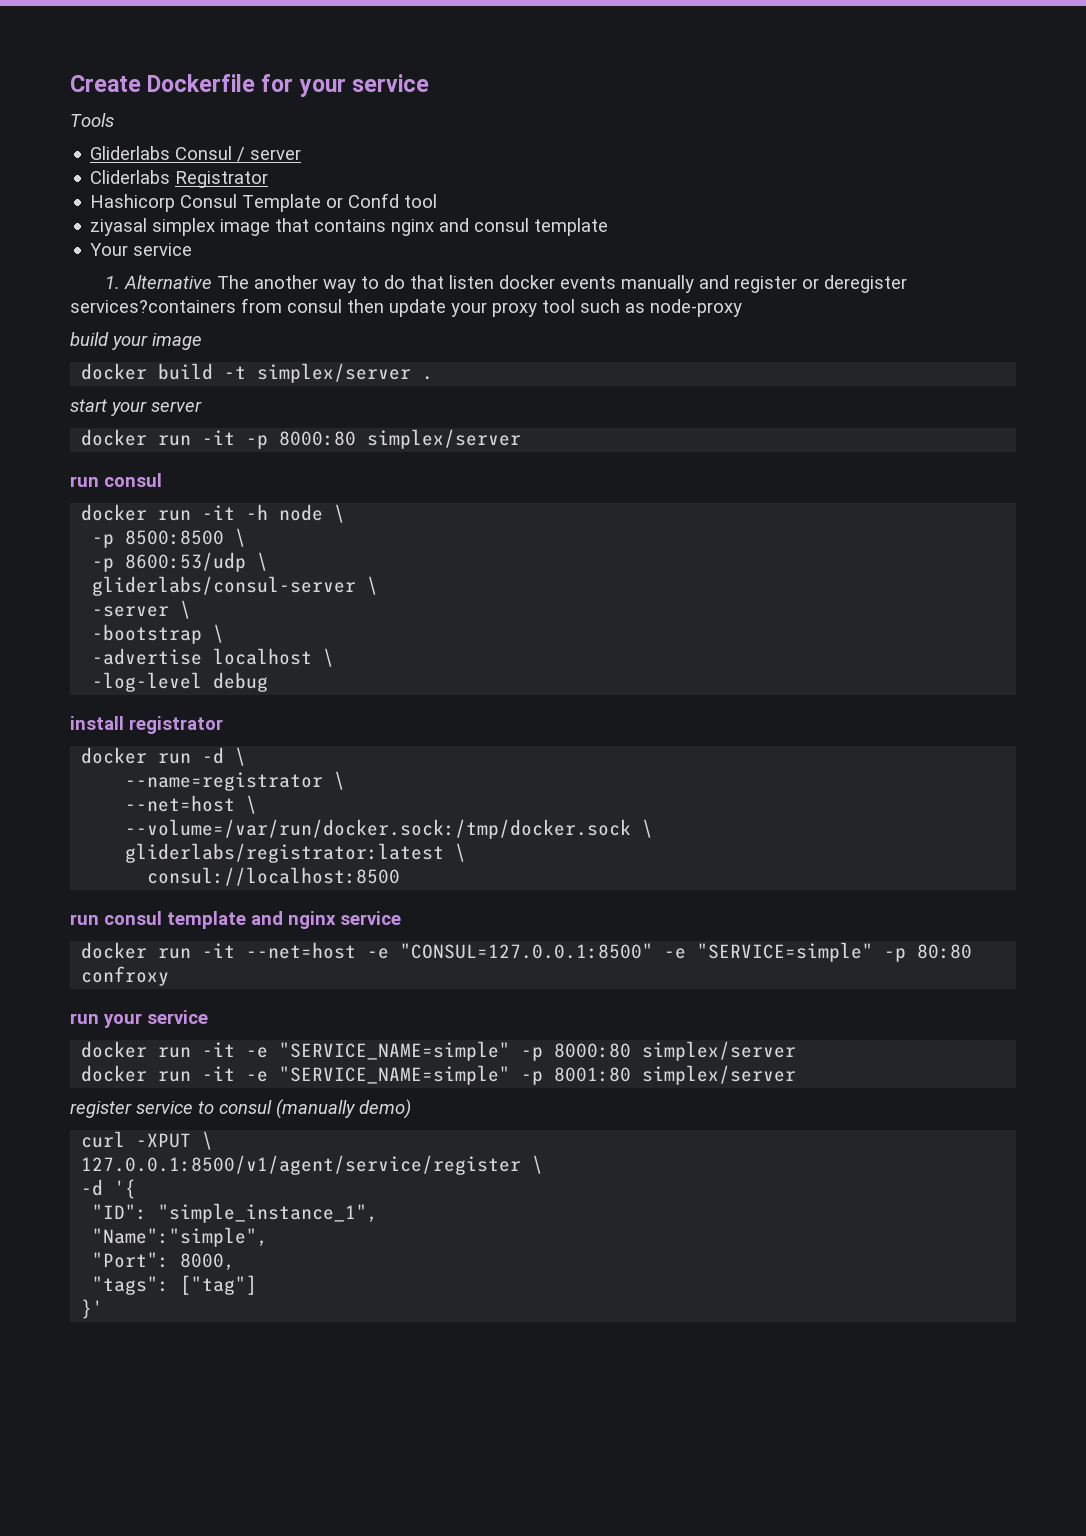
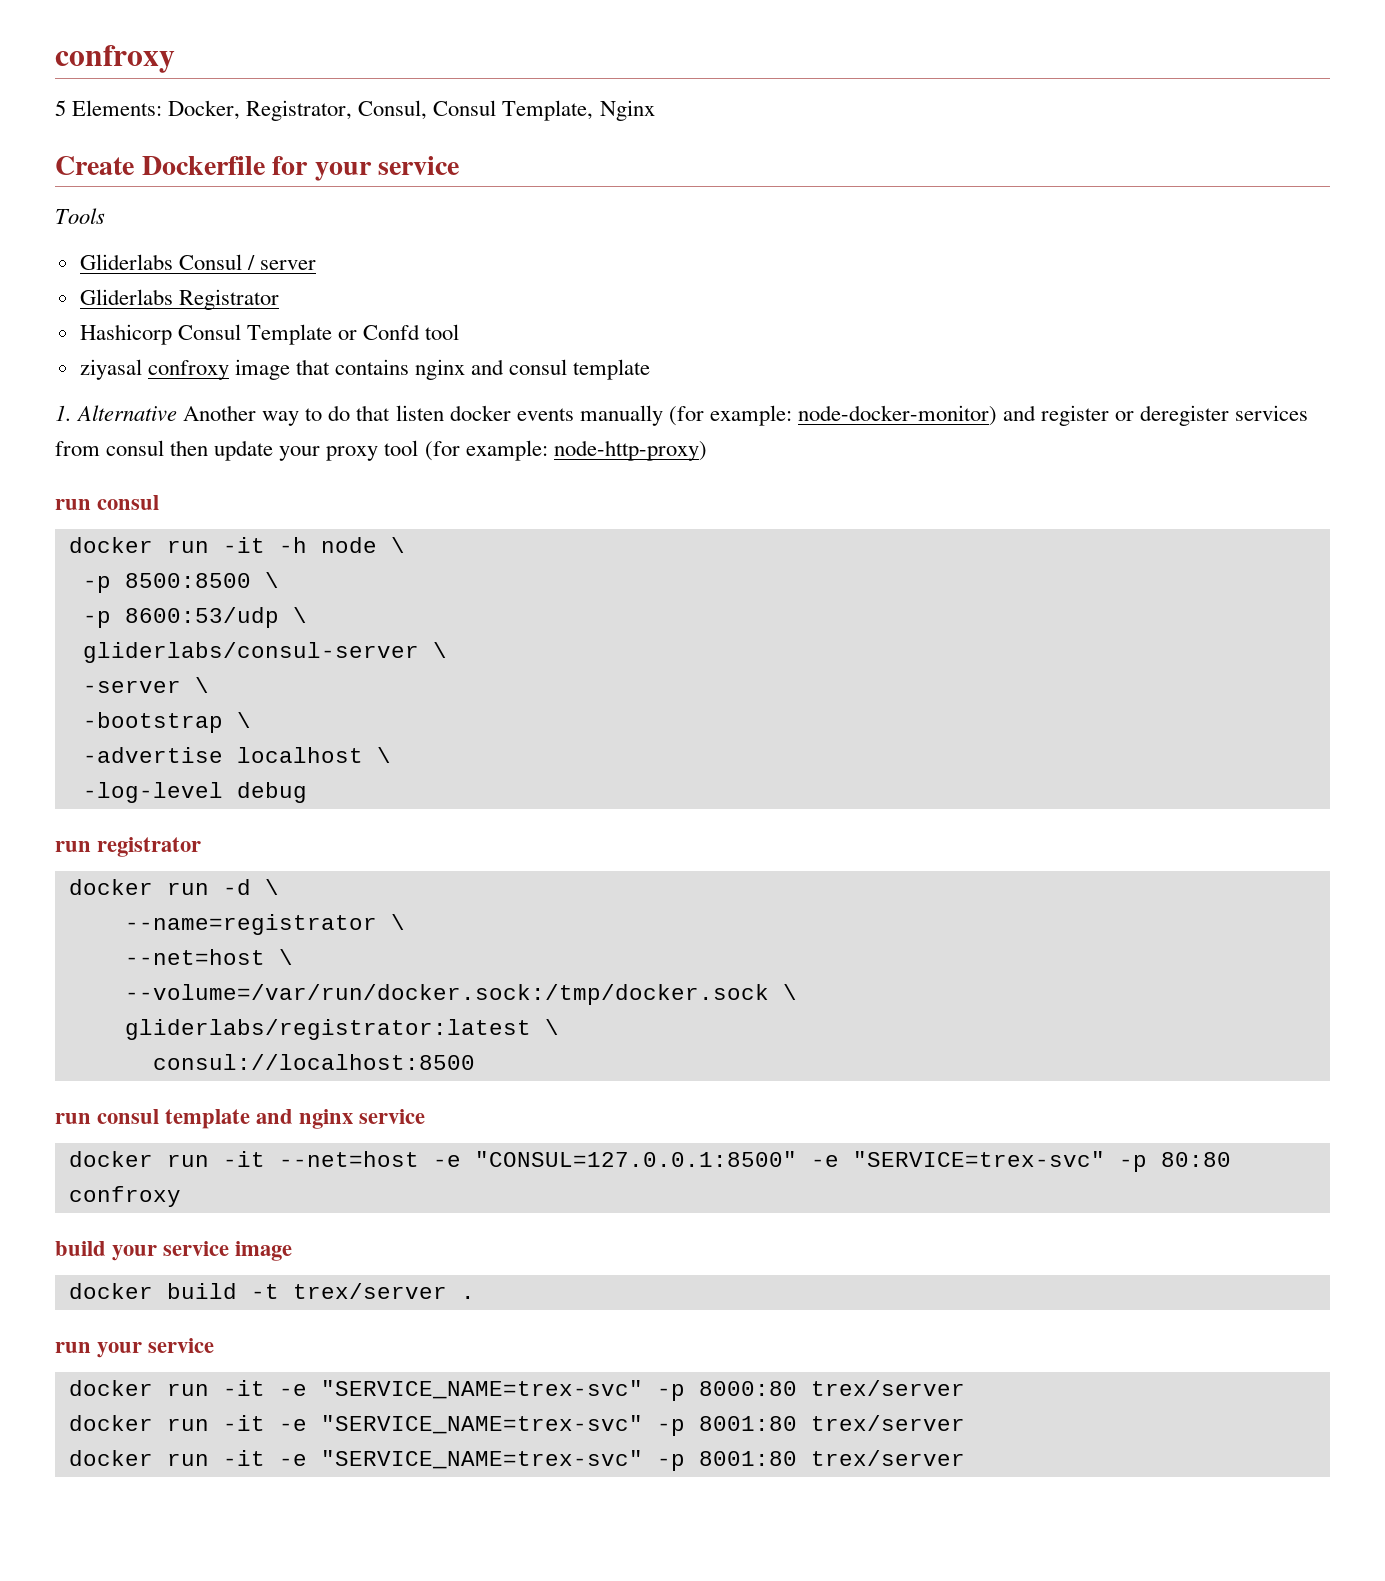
(70, 83) none -> [55,45,175,73] [55,100,655,121] confroxy // 5 Elements: Docker, Registrator, Consul, Consul Template, Nginx //
[90,170,171,184] Cliderlabs -> [79,289,173,305] Gliderlabs
[152,218,216,236] simplex -> [147,360,229,380] confroxy
[90,243,193,256] // Your service -> (651, 369) none
[217,275,319,289] The another -> [183,405,257,421] Another
(695, 284) none -> [668,405,997,426] (for example: node-docker-monitor)
[70,300,236,313] services?containers -> [1235,405,1309,421] services
[580,299,742,317] [70,332,202,350] [81,363,434,383] [70,399,202,416] [81,429,522,449] such as node-proxy // build your image // docker build -t simplex/server . // start your server // docker run -it -p 8000:80 simplex/server -> [424,440,707,461] (for example: node-http-proxy)
[70,716,124,730] install -> [55,841,91,852] run
[697,942,874,962] "SERVICE=simple" -> [852,1151,1105,1167] "SERVICE=trex-svc"
(170, 976) none -> [55,1241,293,1261] [68,1283,475,1299] // build your service image // docker build -t trex/server .
[279,1041,797,1061] [81,1065,797,1085] [70,1099,411,1119] [81,1131,214,1150] [81,1155,544,1175] [81,1179,137,1199] [92,1203,379,1223] [92,1227,269,1247] [92,1252,236,1271] [92,1275,258,1295] [81,1299,104,1319] "SERVICE_NAME=simple" -p 8000:80 simplex/server // docker run -it -e "SERVICE_NAME=simple" -p 8001:80 simplex/server // register service to consul (manually demo) // curl -XPUT \ // 127.0.0.1:8500/v1/agent/service/register \ // -d '{ // "ID": "simple_instance_1", // "Name":"simple", // "Port": 8000, // "tags": ["tag"] // }' -> [320,1380,965,1401] [68,1415,965,1436] [68,1450,965,1471] "SERVICE_NAME=trex-svc" -p 8000:80 trex/server // docker run -it -e "SERVICE_NAME=trex-svc" -p 8001:80 trex/server // docker run -it -e "SERVICE_NAME=trex-svc" -p 8001:80 trex/server

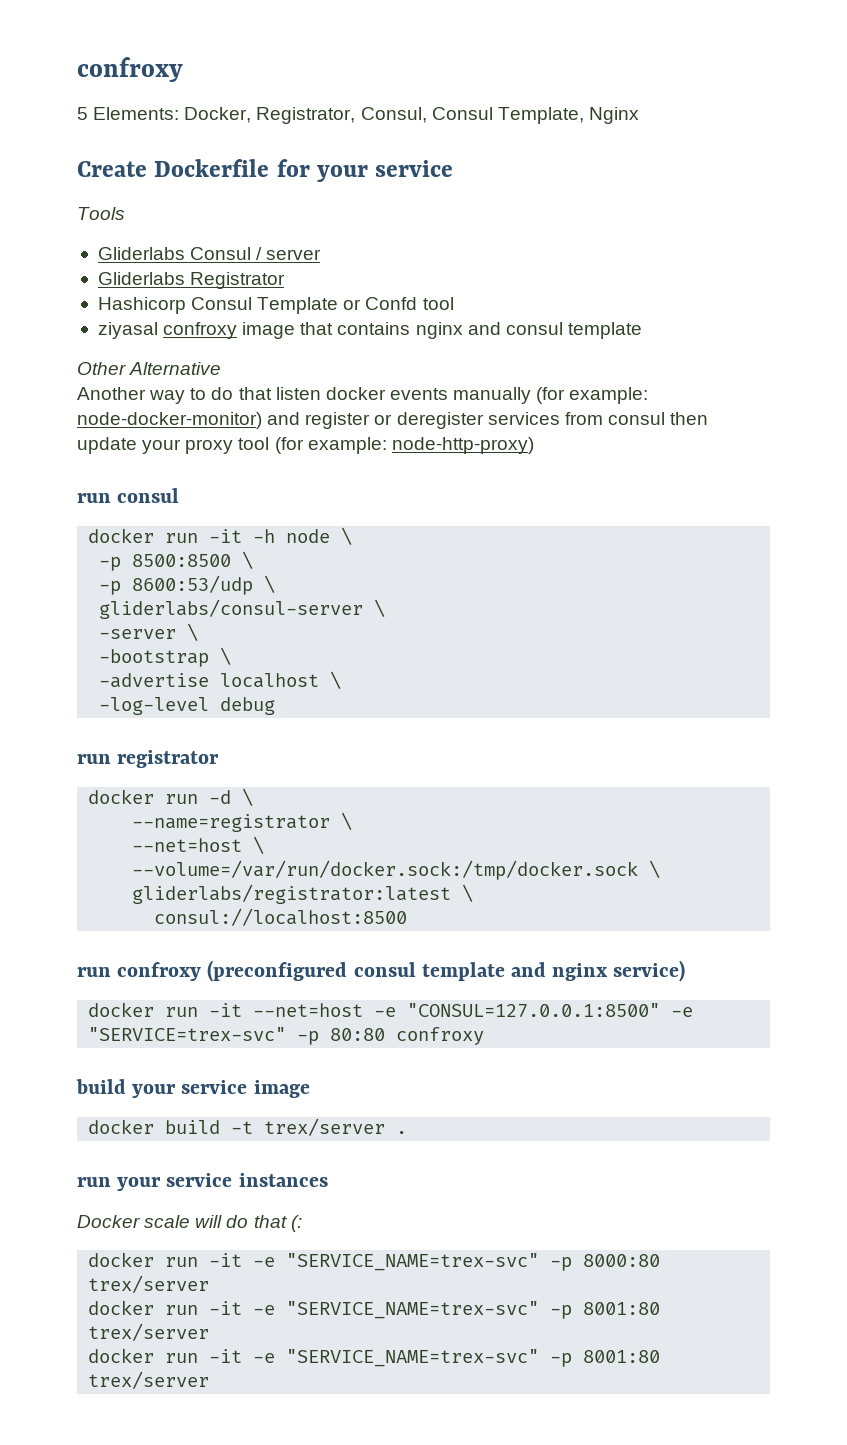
[55,405,72,421] 1. -> [77,362,126,375] Other
(178, 413) none -> (222, 368) //
(91, 1118) none -> [117,960,348,982] confroxy (preconfigured
[359,1109,426,1124] service -> [613,960,686,982] service)
(215, 1345) none -> [238,1173,328,1187] [77,1215,302,1232] instances // Docker scale will do that (:

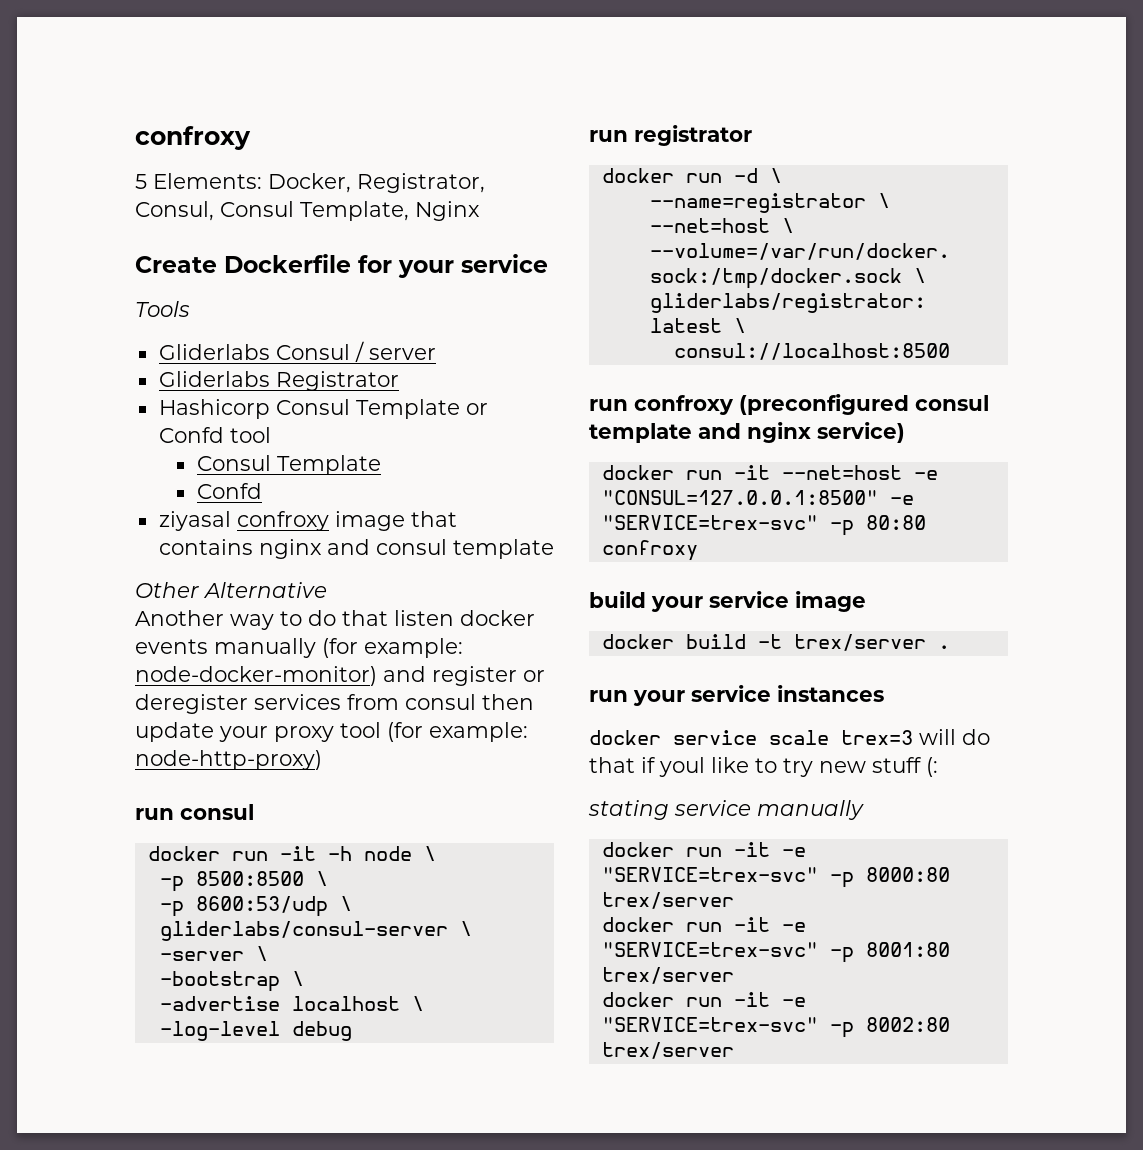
(454, 303) none -> [196,455,381,475] [196,483,262,499] // Consul Template // Confd
[77,1215,302,1232] [88,1252,540,1271] Docker scale will do that (: // docker run -it -e "SERVICE_NAME=trex-svc" -> [589,729,990,745] [589,757,938,777] [588,800,864,820] [601,842,806,857] [601,867,818,882] docker service scale trex=3 will do that if youl like to try new stuff (: // stating service manually // docker run -it -e "SERVICE=trex-svc"
[286,1301,540,1319] "SERVICE_NAME=trex-svc" -> [601,942,818,957] "SERVICE=trex-svc"
[286,1349,661,1367] "SERVICE_NAME=trex-svc" -p 8001:80 -> [601,1017,950,1038] "SERVICE=trex-svc" -p 8002:80

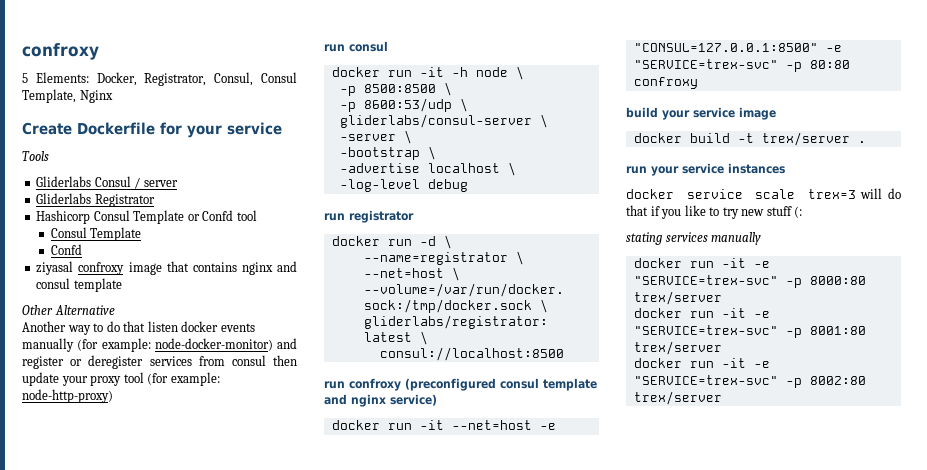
[659,757,705,777] youl -> [661,209,682,219] you
[674,800,751,816] service -> [665,232,708,242] services

